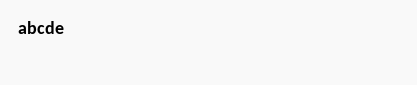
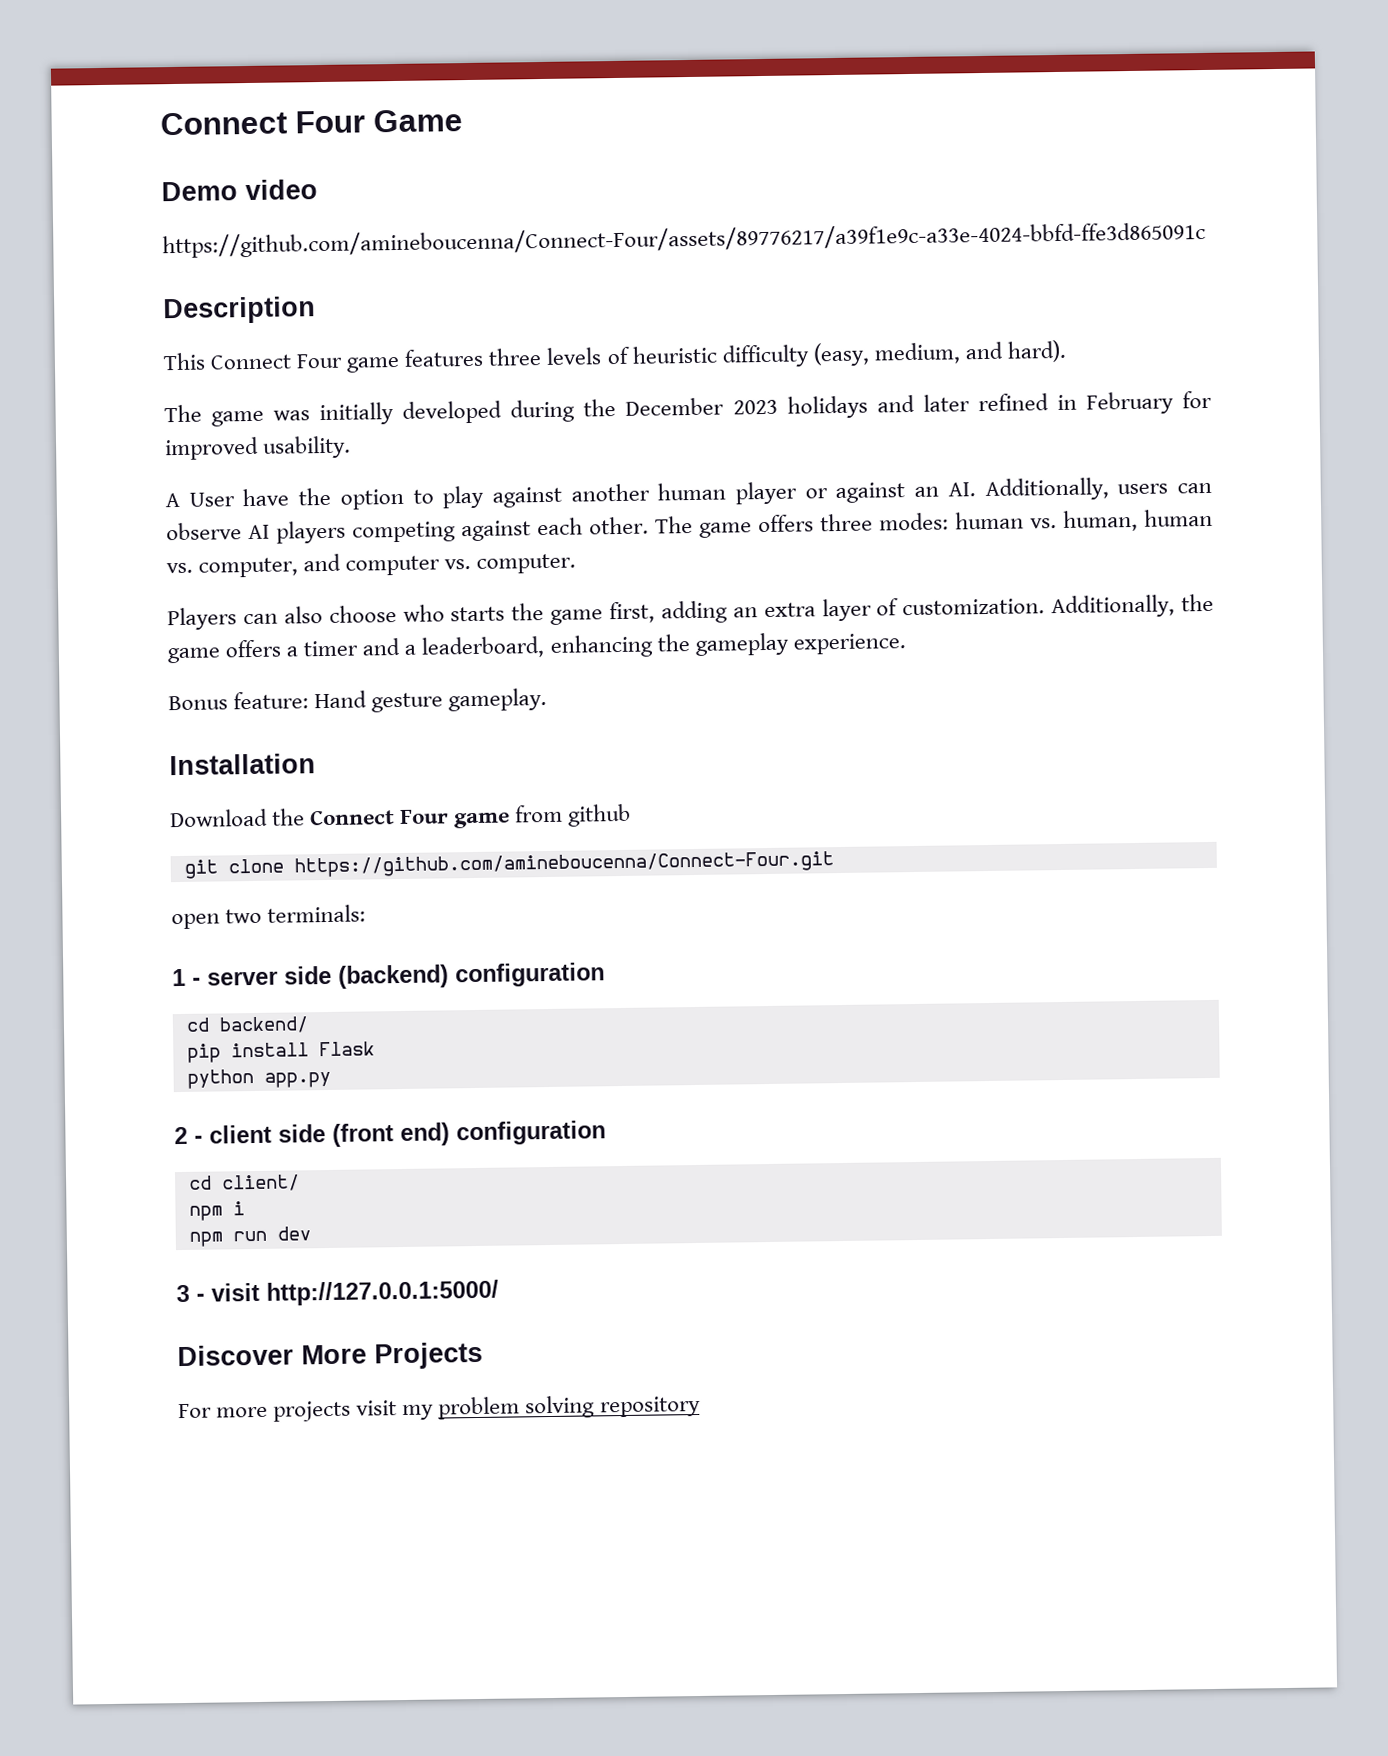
[18,21,64,34] abcde -> [160,109,463,136] [161,179,318,202] [162,220,1206,259] [163,296,316,325] [163,339,1067,373] [164,390,1213,427] [164,435,352,461] [165,477,1213,510] [166,508,1213,544] [166,553,577,578] [167,593,1214,631] [167,632,906,664] [168,687,548,713] [169,753,316,776] [170,803,632,829] [183,851,834,879] [171,904,367,930] [172,962,605,989] [185,1016,309,1034] [186,1041,375,1063] [186,1069,331,1089] [174,1120,606,1147] [188,1174,300,1192] [188,1201,245,1221] [188,1226,311,1247] [176,1279,499,1306] [177,1341,483,1370] [178,1395,701,1422] Connect Four Game // Demo video // https://github.com/amineboucenna/Connect-Four/assets/89776217/a39f1e9c-a33e-4024-bbfd-ffe3d865091c // Description // This Connect Four game features three levels of heuristic difficulty (easy, medium, and hard). // The game was initially developed during the December 2023 holidays and later refined in February for improved usability. // A User have the option to play against another human player or against an AI. Additionally, users can observe AI players competing against each other. The game offers three modes: human vs. human, human vs. computer, and computer vs. computer. // Players can also choose who starts the game first, adding an extra layer of customization. Additionally, the game offers a timer and a leaderboard, enhancing the gameplay experience. // Bonus feature: Hand gesture gameplay. // Installation // Download the Connect Four game from github // git clone https://github.com/amineboucenna/Connect-Four.git // open two terminals: // 1 - server side (backend) configuration // cd backend/ // pip install Flask // python app.py // 2 - client side (front end) configuration // cd client/ // npm i // npm run dev // 3 - visit http://127.0.0.1:5000/ // Discover More Projects // For more projects visit my problem solving repository

